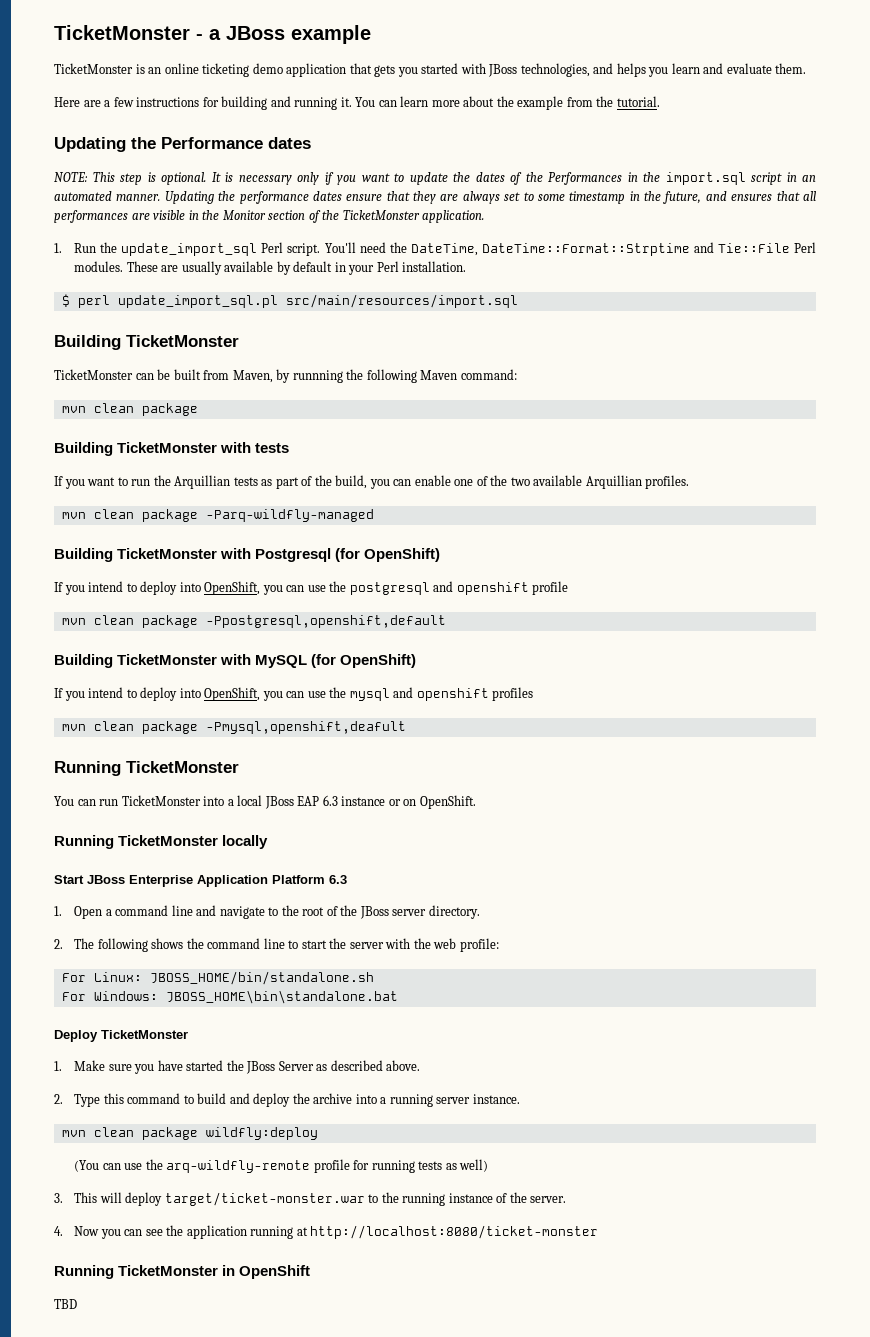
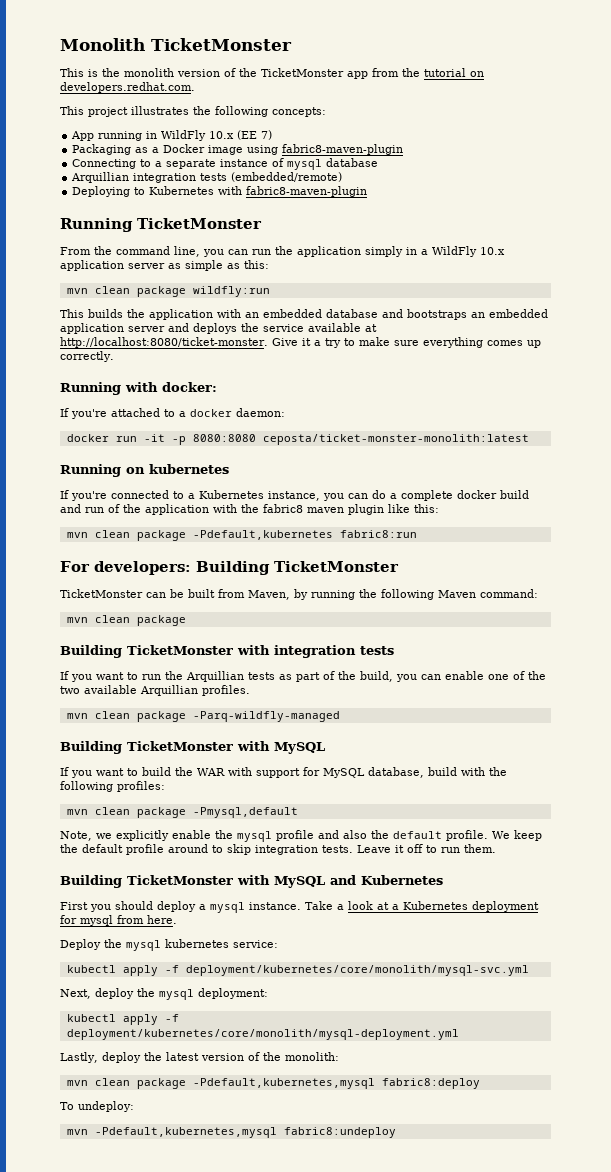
[54,25,371,44] [54,63,807,77] [54,96,660,110] [54,137,311,152] [54,172,816,185] [54,191,817,204] [54,210,485,223] [54,242,817,256] [74,261,467,275] [61,294,518,308] TicketMonster - a JBoss example // TicketMonster is an online ticketing demo application that gets you started with JBoss technologies, and helps you learn and evaluate them. // Here are a few instructions for building and running it. You can learn more about the example from the tutorial. // Updating the Performance dates // NOTE: This step is optional. It is necessary only if you want to update the dates of the Performances in the import.sql script in an automated manner. Updating the performance dates ensure that they are always set to some timestamp in the future, and ensures that all performances are visible in the Monitor section of the TicketMonster application. // 1. Run the update_import_sql Perl script. You'll need the DateTime, DateTime::Format::Strptime and Tie::File Perl modules. These are usually available by default in your Perl installation. // $ perl update_import_sql.pl src/main/resources/import.sql // -> [60,38,292,51] [60,68,484,79] [60,82,195,93] [60,106,326,117] [71,130,273,141] [72,144,404,155] [72,158,379,170] [71,172,343,183] [72,186,368,197] [60,218,262,232] [60,246,505,257] [60,260,269,271] [66,286,270,297] [60,309,548,320] [60,323,377,334] [60,337,541,348] [60,351,114,362] [60,382,217,395] [60,408,285,419] [66,434,529,445] [60,464,229,477] [60,490,529,501] [60,504,439,515] [66,530,417,541] [60,561,191,575] Monolith TicketMonster // This is the monolith version of the TicketMonster app from the tutorial on developers.redhat.com. // This project illustrates the following concepts: // App running in WildFly 10.x (EE 7) // Packaging as a Docker image using fabric8-maven-plugin // Connecting to a separate instance of mysql database // Arquillian integration tests (embedded/remote) // Deploying to Kubernetes with fabric8-maven-plugin // Running TicketMonster // From the command line, you can run the application simply in a WildFly 10.x application server as simple as this: // mvn clean package wildfly:run // This builds the application with an embedded database and bootstraps an embedded application server and deploys the service available at http://localhost:8080/ticket-monster. Give it a try to make sure everything comes up correctly. // Running with docker: // If you're attached to a docker daemon: // docker run -it -p 8080:8080 ceposta/ticket-monster-monolith:latest // Running on kubernetes // If you're connected to a Kubernetes instance, you can do a complete docker build and run of the application with the fabric8 maven plugin like this: // mvn clean package -Pdefault,kubernetes fabric8:run // For developers:
[292,370,343,383] runnning -> [311,590,355,600] running
(252, 447) none -> [274,645,356,658] integration
[255,548,441,562] [54,581,569,595] [61,615,446,628] [54,654,417,668] [54,687,534,701] [61,721,406,734] [54,761,239,776] [54,795,476,809] [54,835,269,849] [54,875,347,887] [54,905,480,919] [54,938,499,952] [61,971,374,985] [61,990,398,1004] [54,1030,188,1042] [54,1060,421,1074] [54,1093,520,1107] [61,1127,318,1140] [74,1159,489,1173] [54,1192,567,1206] [54,1225,599,1239] [54,1265,311,1279] [54,1299,77,1309] Postgresql (for OpenShift) // If you intend to deploy into OpenShift, you can use the postgresql and openshift profile // mvn clean package -Ppostgresql,openshift,default // Building TicketMonster with MySQL (for OpenShift) // If you intend to deploy into OpenShift, you can use the mysql and openshift profiles // mvn clean package -Pmysql,openshift,deafult // Running TicketMonster // You can run TicketMonster into a local JBoss EAP 6.3 instance or on OpenShift. // Running TicketMonster locally // Start JBoss Enterprise Application Platform 6.3 // 1. Open a command line and navigate to the root of the JBoss server directory. // 2. The following shows the command line to start the server with the web profile: // For Linux: JBOSS_HOME/bin/standalone.sh // For Windows: JBOSS_HOME\bin\standalone.bat // Deploy TicketMonster // 1. Make sure you have started the JBoss Server as described above. // 2. Type this command to build and deploy the archive into a running server instance. // mvn clean package wildfly:deploy // (You can use the arq-wildfly-remote profile for running tests as well) // 3. This will deploy target/ticket-monster.war to the running instance of the server. // 4. Now you can see the application running at http://localhost:8080/ticket-monster // Running TicketMonster in OpenShift // TBD -> [274,742,325,754] [60,767,507,778] [60,781,165,792] [66,807,298,818] [60,830,542,842] [60,844,496,855] [60,875,443,888] [60,901,539,913] [60,915,177,926] [60,939,278,951] [66,965,529,976] [60,988,268,1000] [66,1014,179,1025] [66,1029,459,1040] [60,1052,339,1063] [66,1078,480,1089] [60,1101,134,1112] [66,1127,396,1138] MySQL // If you want to build the WAR with support for MySQL database, build with the following profiles: // mvn clean package -Pmysql,default // Note, we explicitly enable the mysql profile and also the default profile. We keep the default profile around to skip integration tests. Leave it off to run them. // Building TicketMonster with MySQL and Kubernetes // First you should deploy a mysql instance. Take a look at a Kubernetes deployment for mysql from here. // Deploy the mysql kubernetes service: // kubectl apply -f deployment/kubernetes/core/monolith/mysql-svc.yml // Next, deploy the mysql deployment: // kubectl apply -f deployment/kubernetes/core/monolith/mysql-deployment.yml // Lastly, deploy the latest version of the monolith: // mvn clean package -Pdefault,kubernetes,mysql fabric8:deploy // To undeploy: // mvn -Pdefault,kubernetes,mysql fabric8:undeploy

